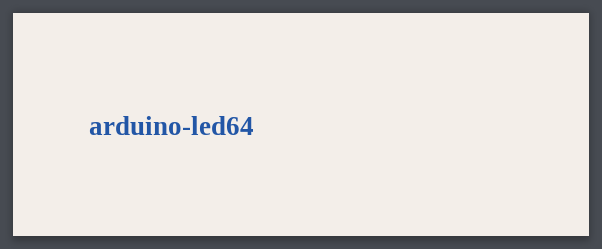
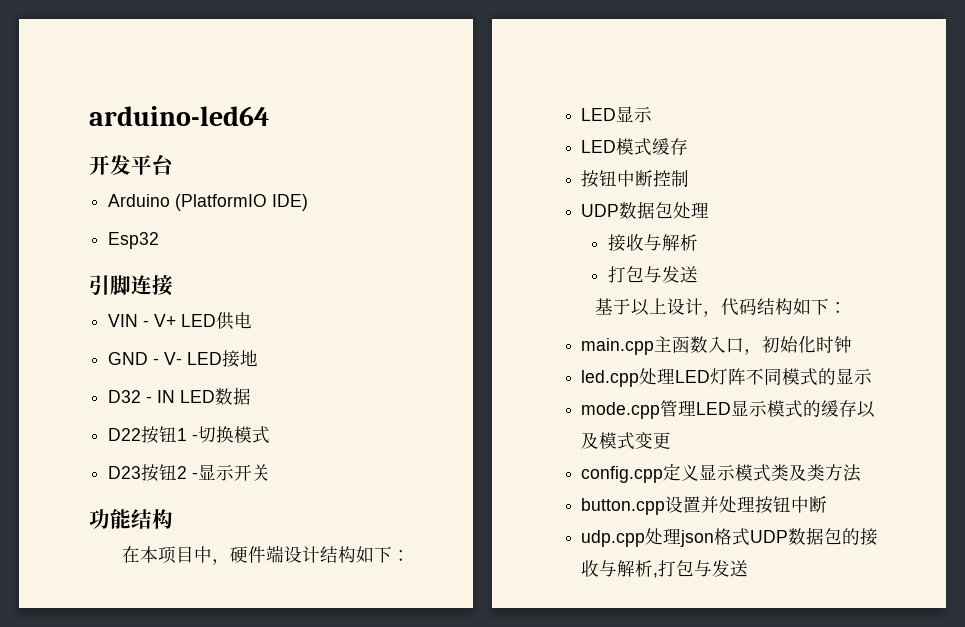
(254, 125) none -> [89,155,174,175] [108,194,309,211] [108,232,160,249] [89,275,173,296] [108,312,253,330] [108,350,259,368] [108,387,252,405] [108,426,271,444] [108,464,271,482] [89,509,173,529] [122,545,411,565] [581,106,653,123] [581,138,689,156] [581,170,690,188] [581,201,710,219] [607,234,698,252] [607,266,698,283] [595,298,848,317] [581,336,853,355] [581,368,873,387] [581,400,876,419] [581,432,672,450] [581,463,862,483] [581,496,828,515] [581,527,879,547] [581,560,749,578] // 开发平台 // Arduino (PlatformIO IDE) // Esp32 // 引脚连接 // VIN - V+ LED供电 // GND - V- LED接地 // D32 - IN LED数据 // D22按钮1 -切换模式 // D23按钮2 -显示开关 // 功能结构 // 在本项目中，硬件端设计结构如下： // LED显示 // LED模式缓存 // 按钮中断控制 // UDP数据包处理 // 接收与解析 // 打包与发送 // 基于以上设计，代码结构如下： // main.cpp主函数入口，初始化时钟 // led.cpp处理LED灯阵不同模式的显示 // mode.cpp管理LED显示模式的缓存以及模式变更 // config.cpp定义显示模式类及类方法 // button.cpp设置并处理按钮中断 // udp.cpp处理json格式UDP数据包的接收与解析,打包与发送

